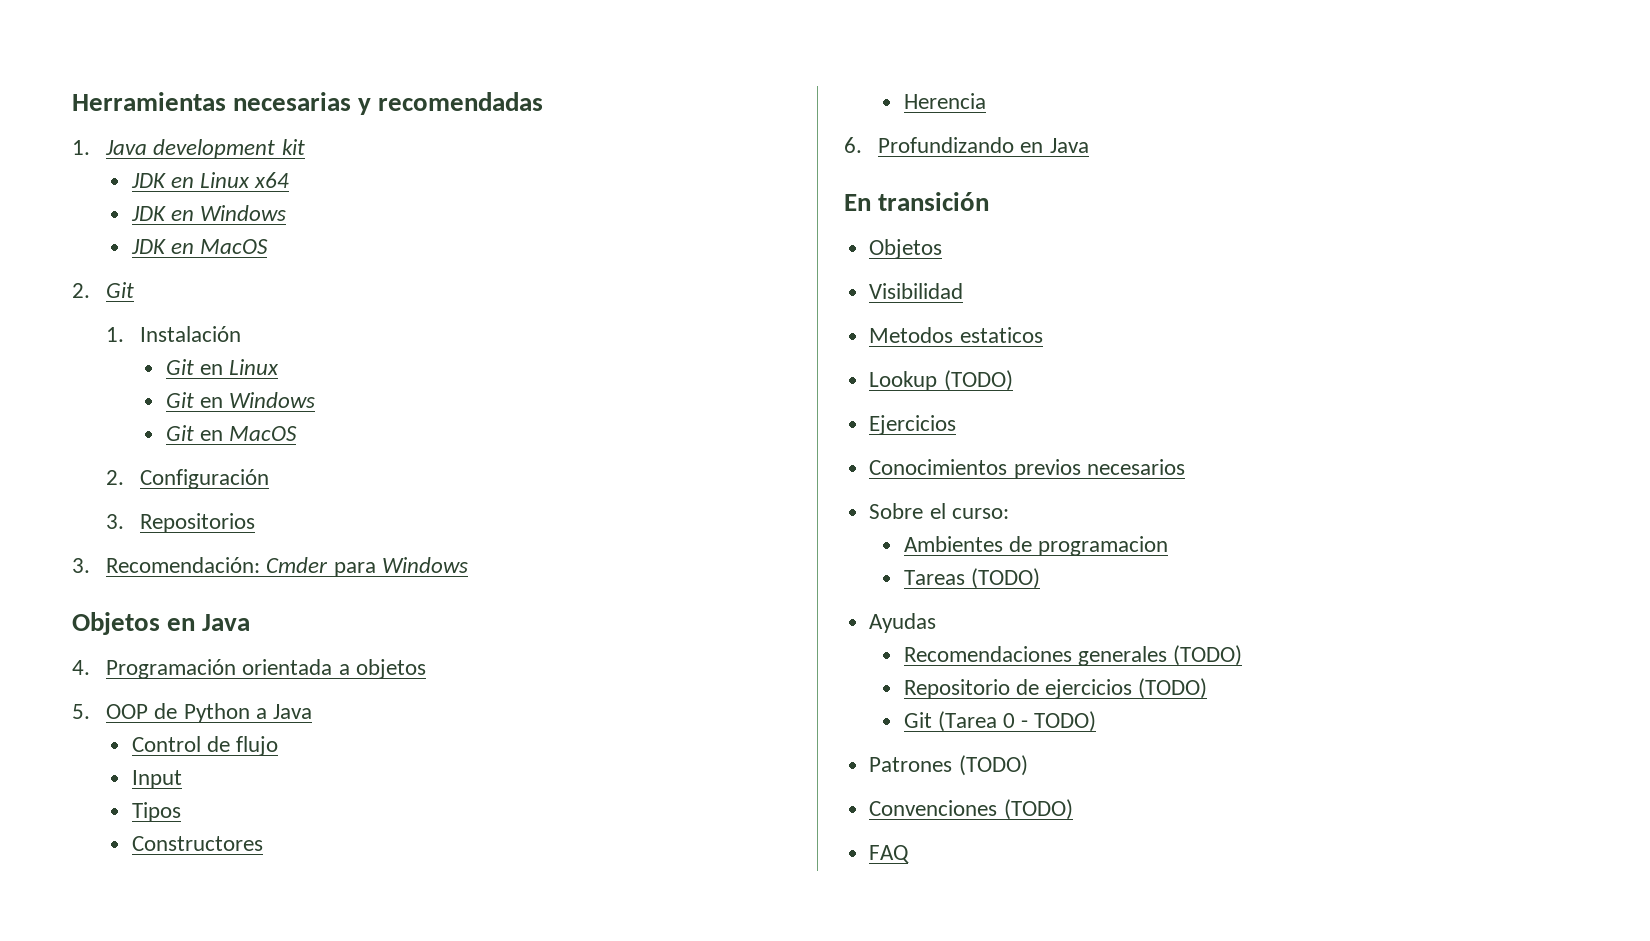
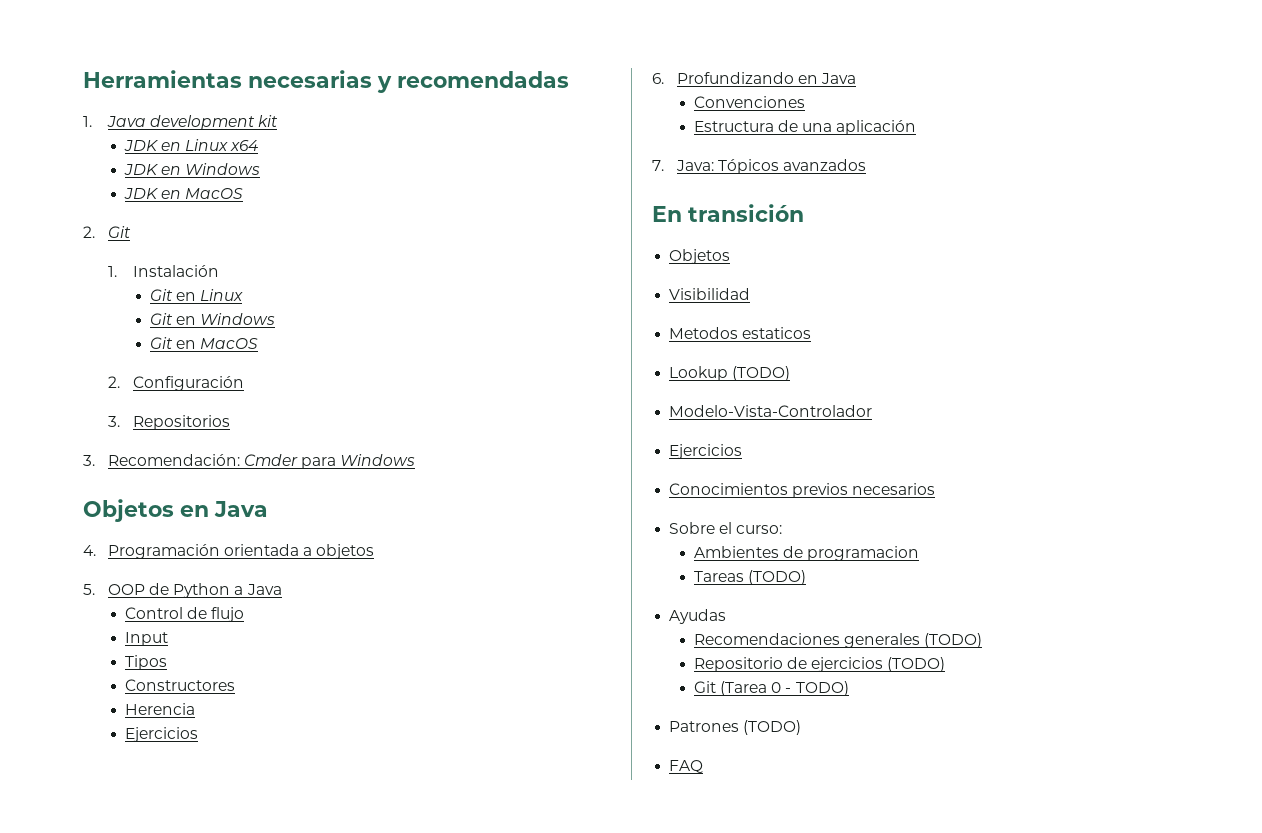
(986, 101) none -> [124,727,198,742] // Ejercicios
(1089, 145) none -> [693,96,805,108] [693,120,917,135] [652,159,867,174] // Convenciones // Estructura de una aplicación // 7. Java: Tópicos avanzados
(1013, 380) none -> [669,405,873,417] // Modelo-Vista-Controlador
[869,799,1073,820] // Convenciones (TODO) -> (802, 727) none

